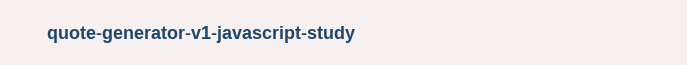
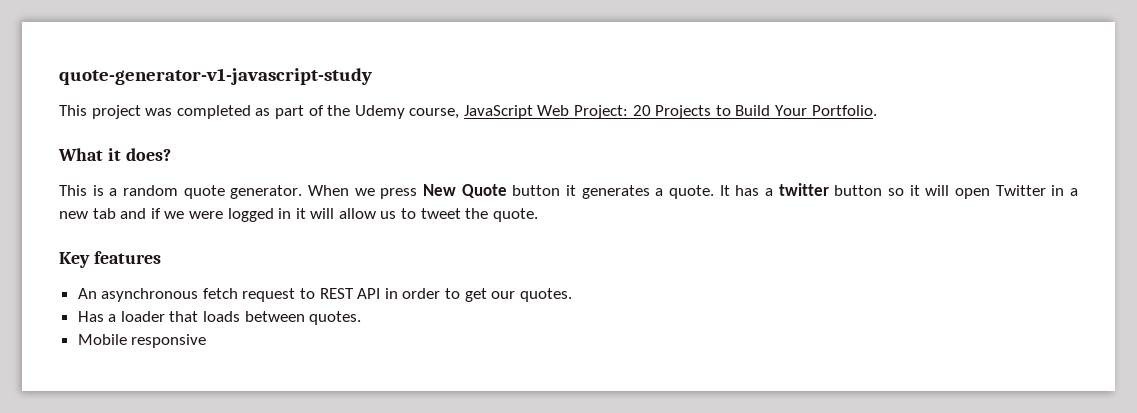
(355, 34) none -> [59,105,877,119] [58,148,171,161] [59,183,1078,199] [59,208,538,222] [59,251,161,268] [77,288,572,302] [77,311,362,325] [77,334,207,348] // This project was completed as part of the Udemy course, JavaScript Web Project: 20 Projects to Build Your Portfolio. // What it does? // This is a random quote generator. When we press New Quote button it generates a quote. It has a twitter button so it will open Twitter in a new tab and if we were logged in it will allow us to tweet the quote. // Key features // An asynchronous fetch request to REST API in order to get our quotes. // Has a loader that loads between quotes. // Mobile responsive

